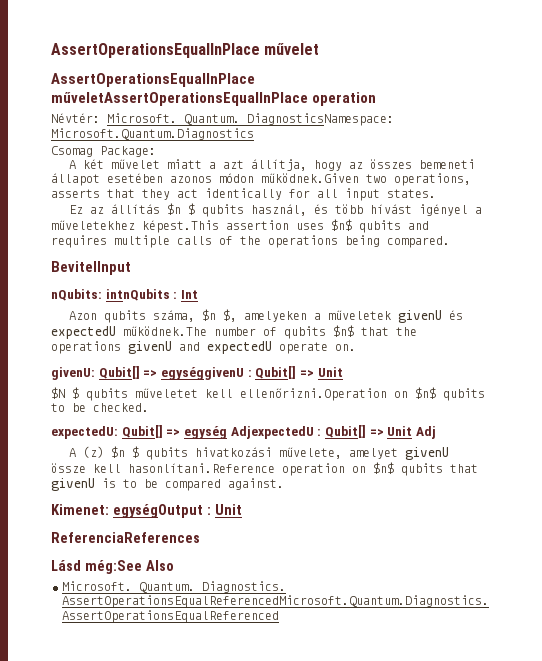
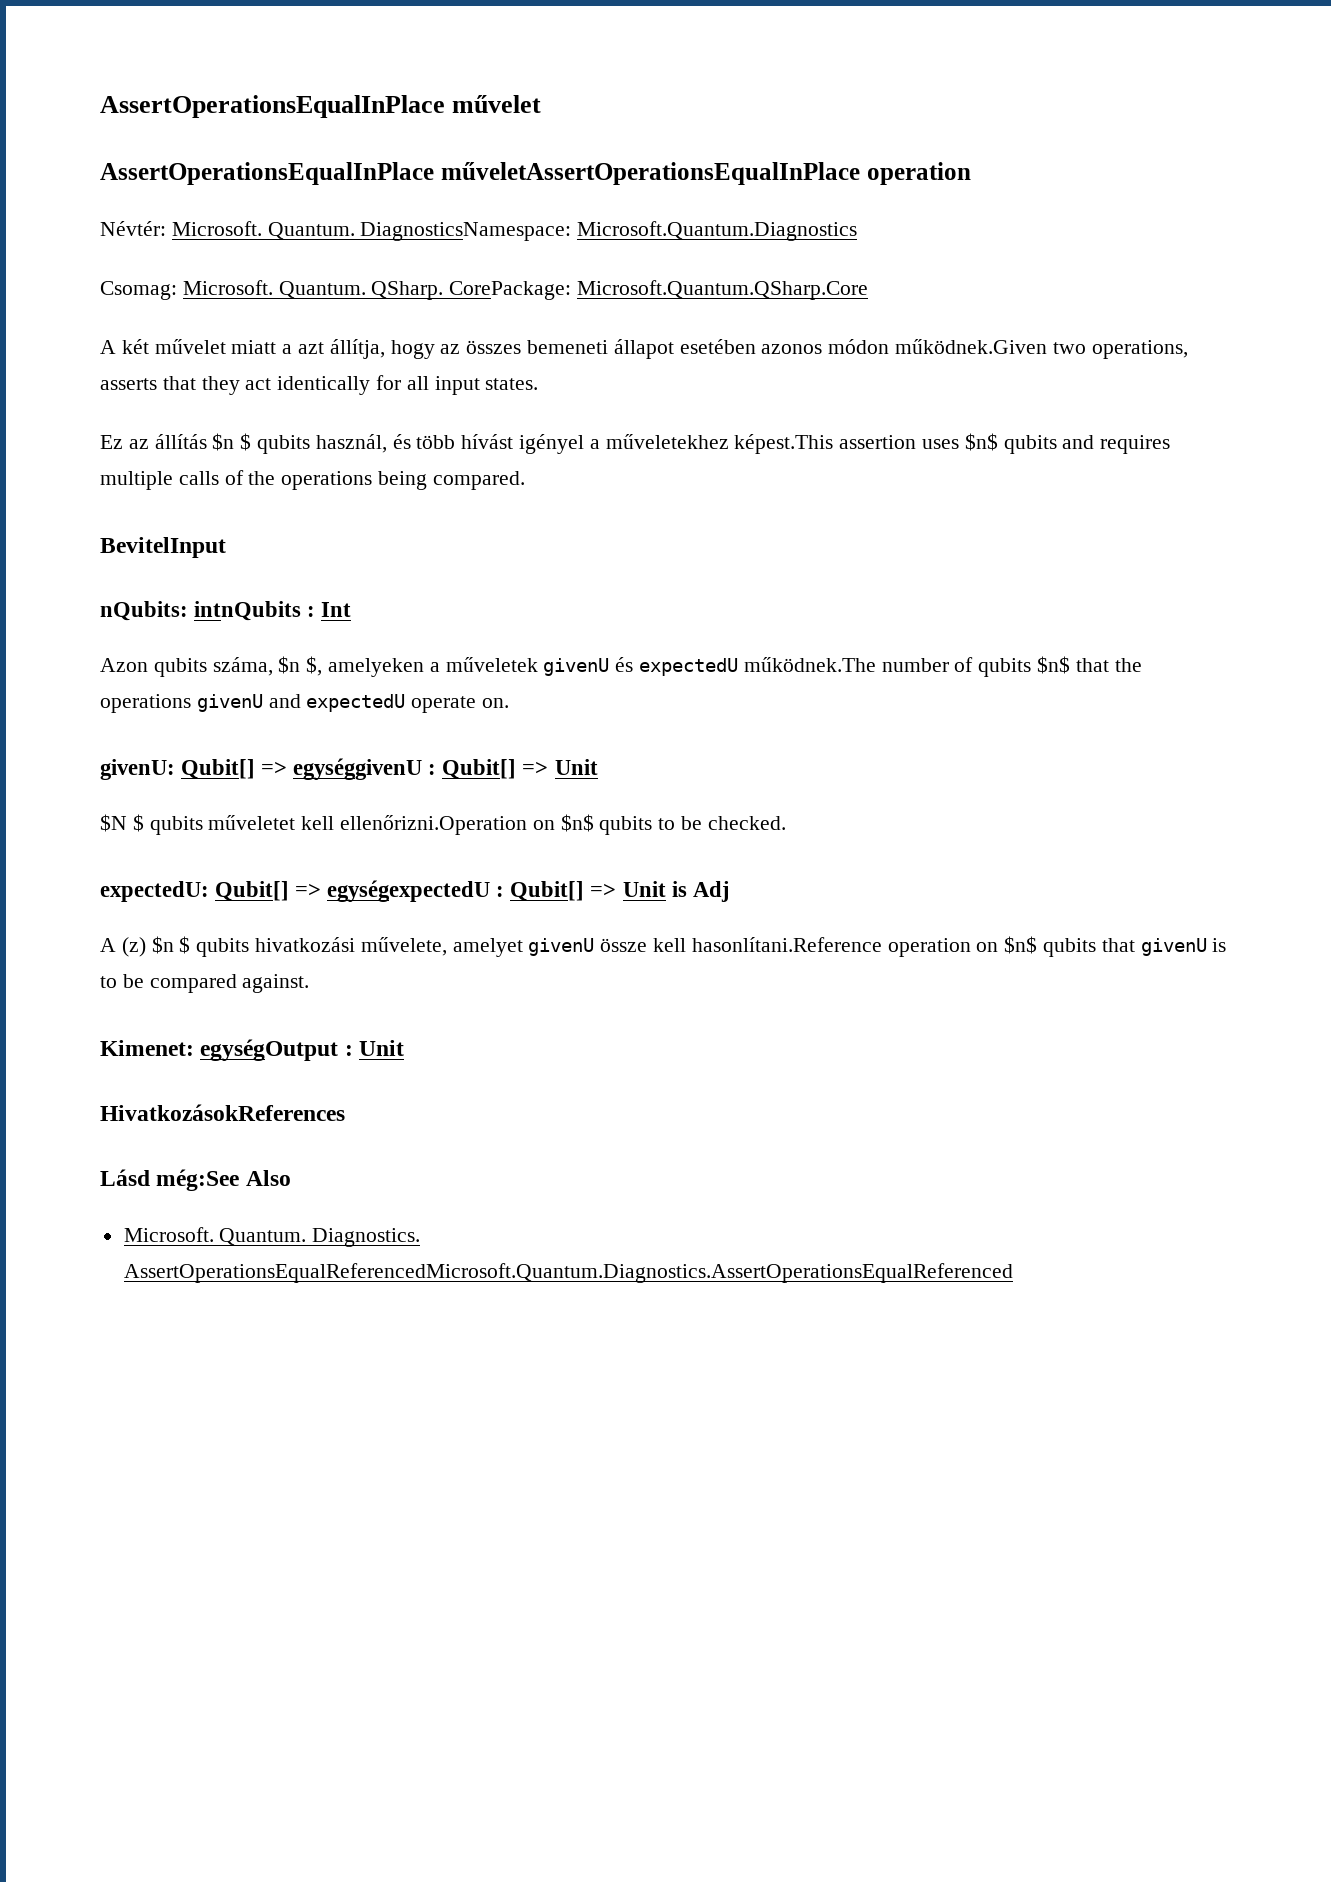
[51,146,156,157] Csomag Package: -> [100,280,869,300] Csomag: Microsoft. Quantum. QSharp. CorePackage: Microsoft.Quantum.QSharp.Core
[183,425,413,439] egység AdjexpectedU : Qubit[] => Unit -> [327,880,687,902] egységexpectedU : Qubit[] => Unit is
[51,532,200,543] ReferenciaReferences -> [100,1104,345,1121] HivatkozásokReferences

